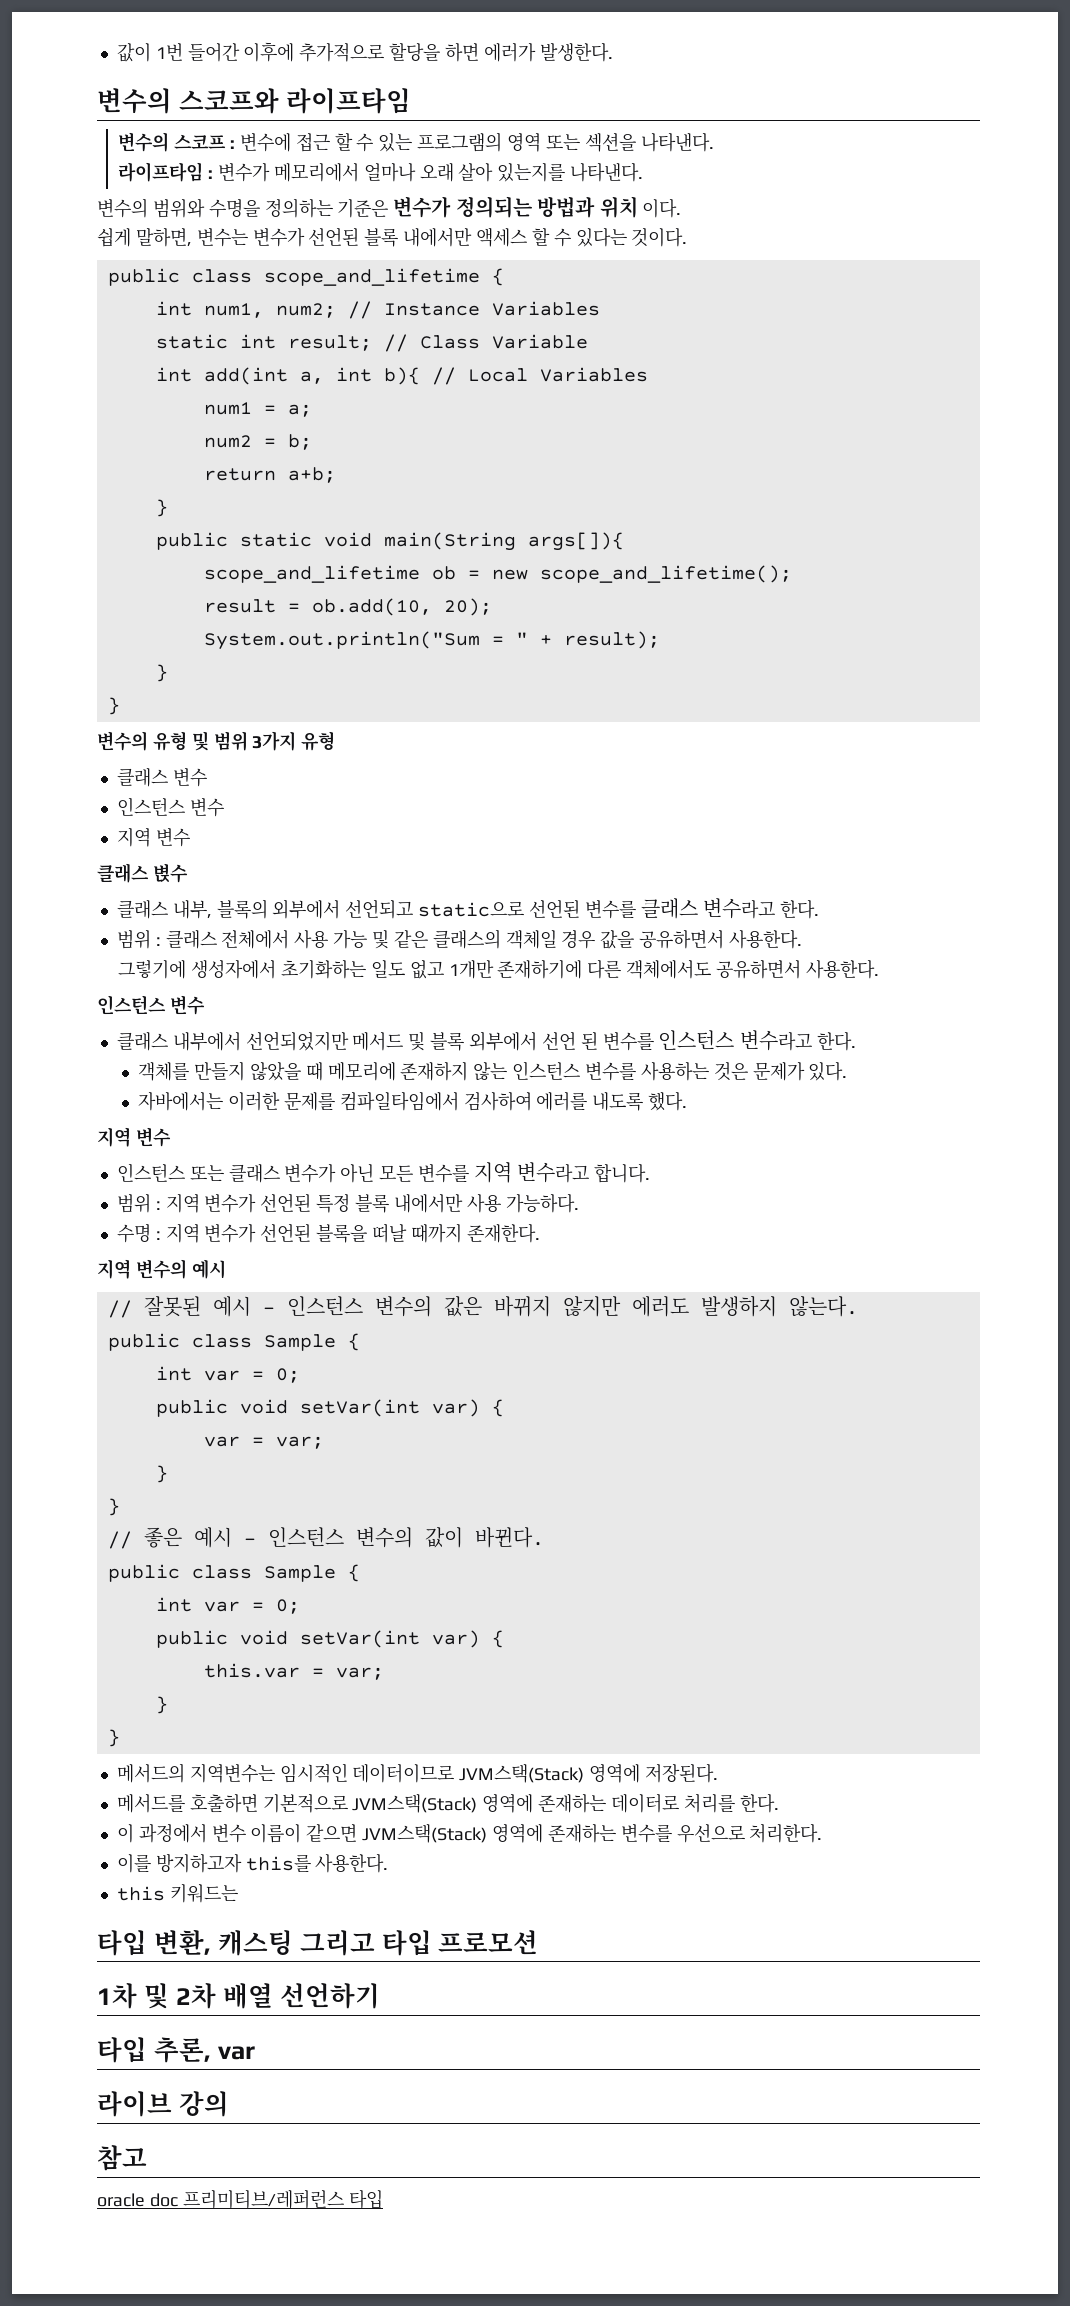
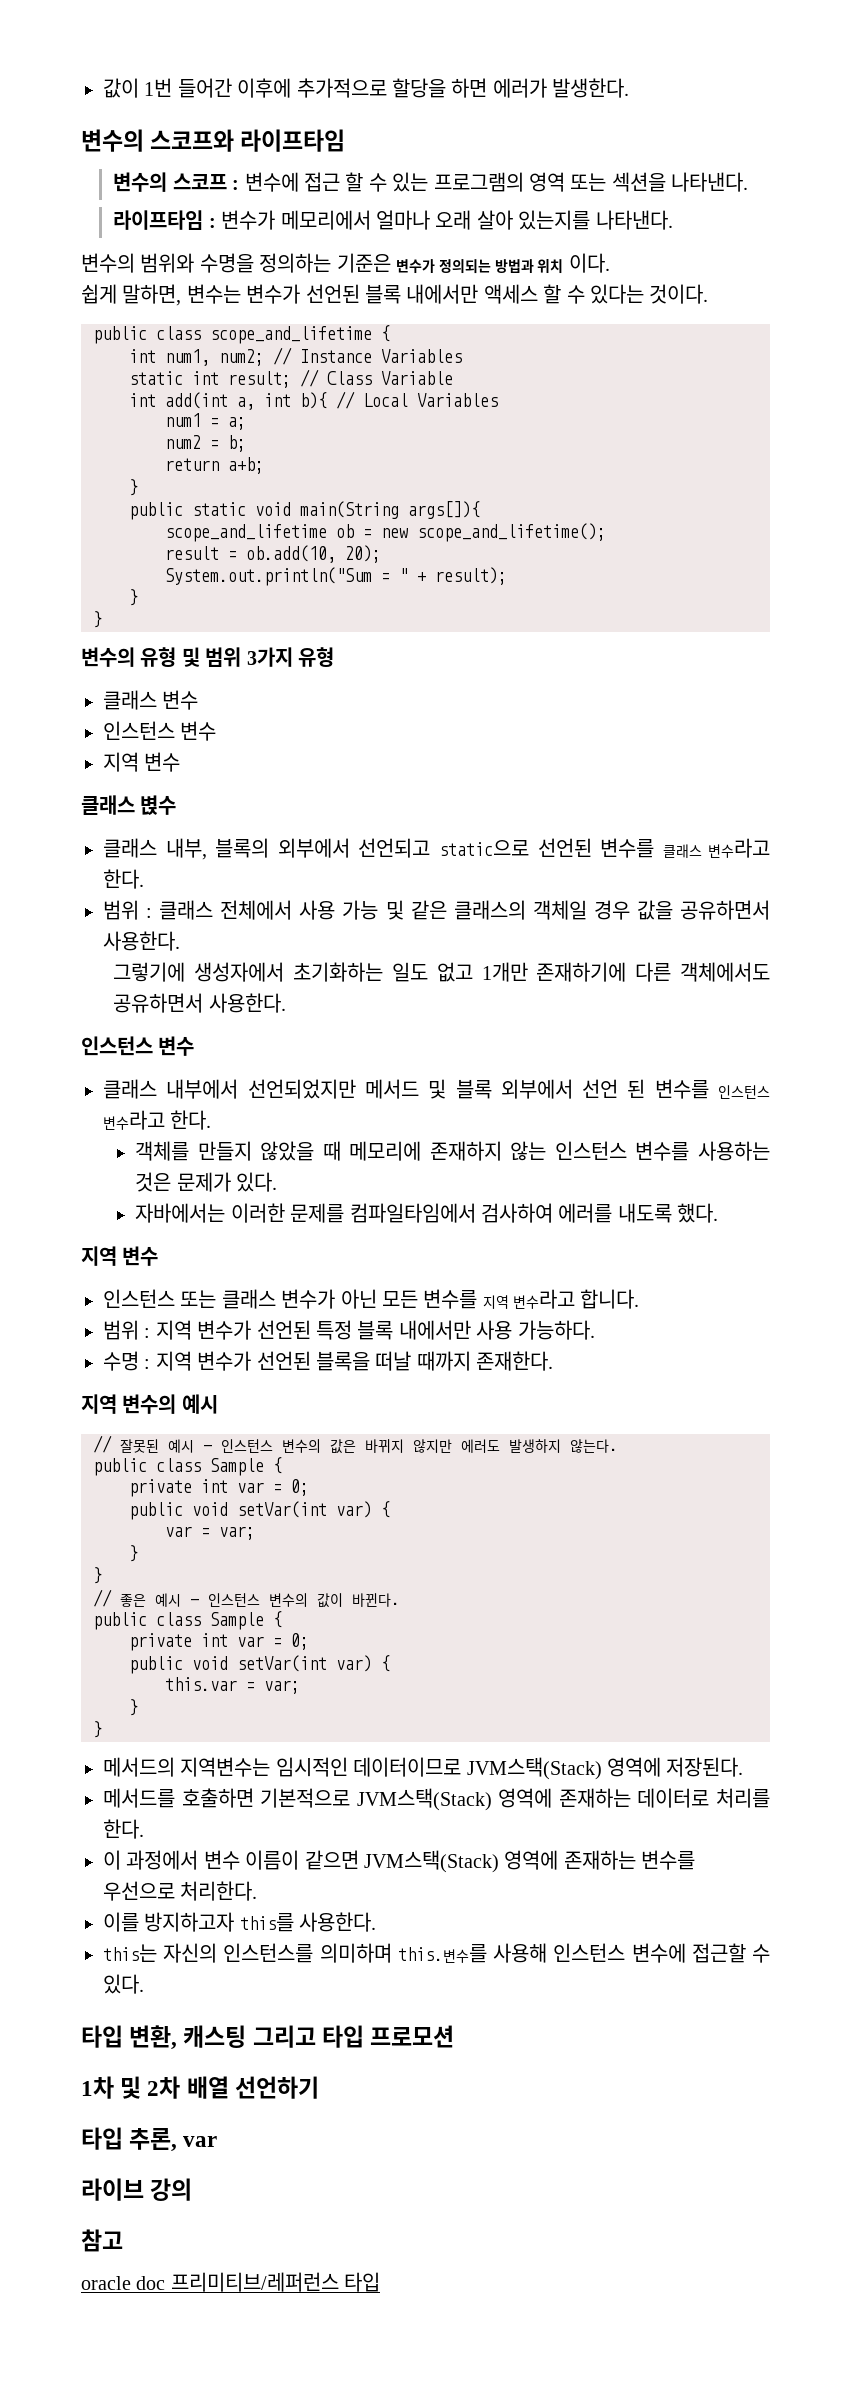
(360, 1342) none -> [129,1479,192,1497] private
(360, 1573) none -> [129,1633,192,1651] private
[116,1884,238,1903] this 키워드는 -> [103,1943,770,1963] [103,1974,144,1994] this는 자신의 인스턴스를 의미하며 this.변수를 사용해 인스턴스 변수에 접근할 수 있다.

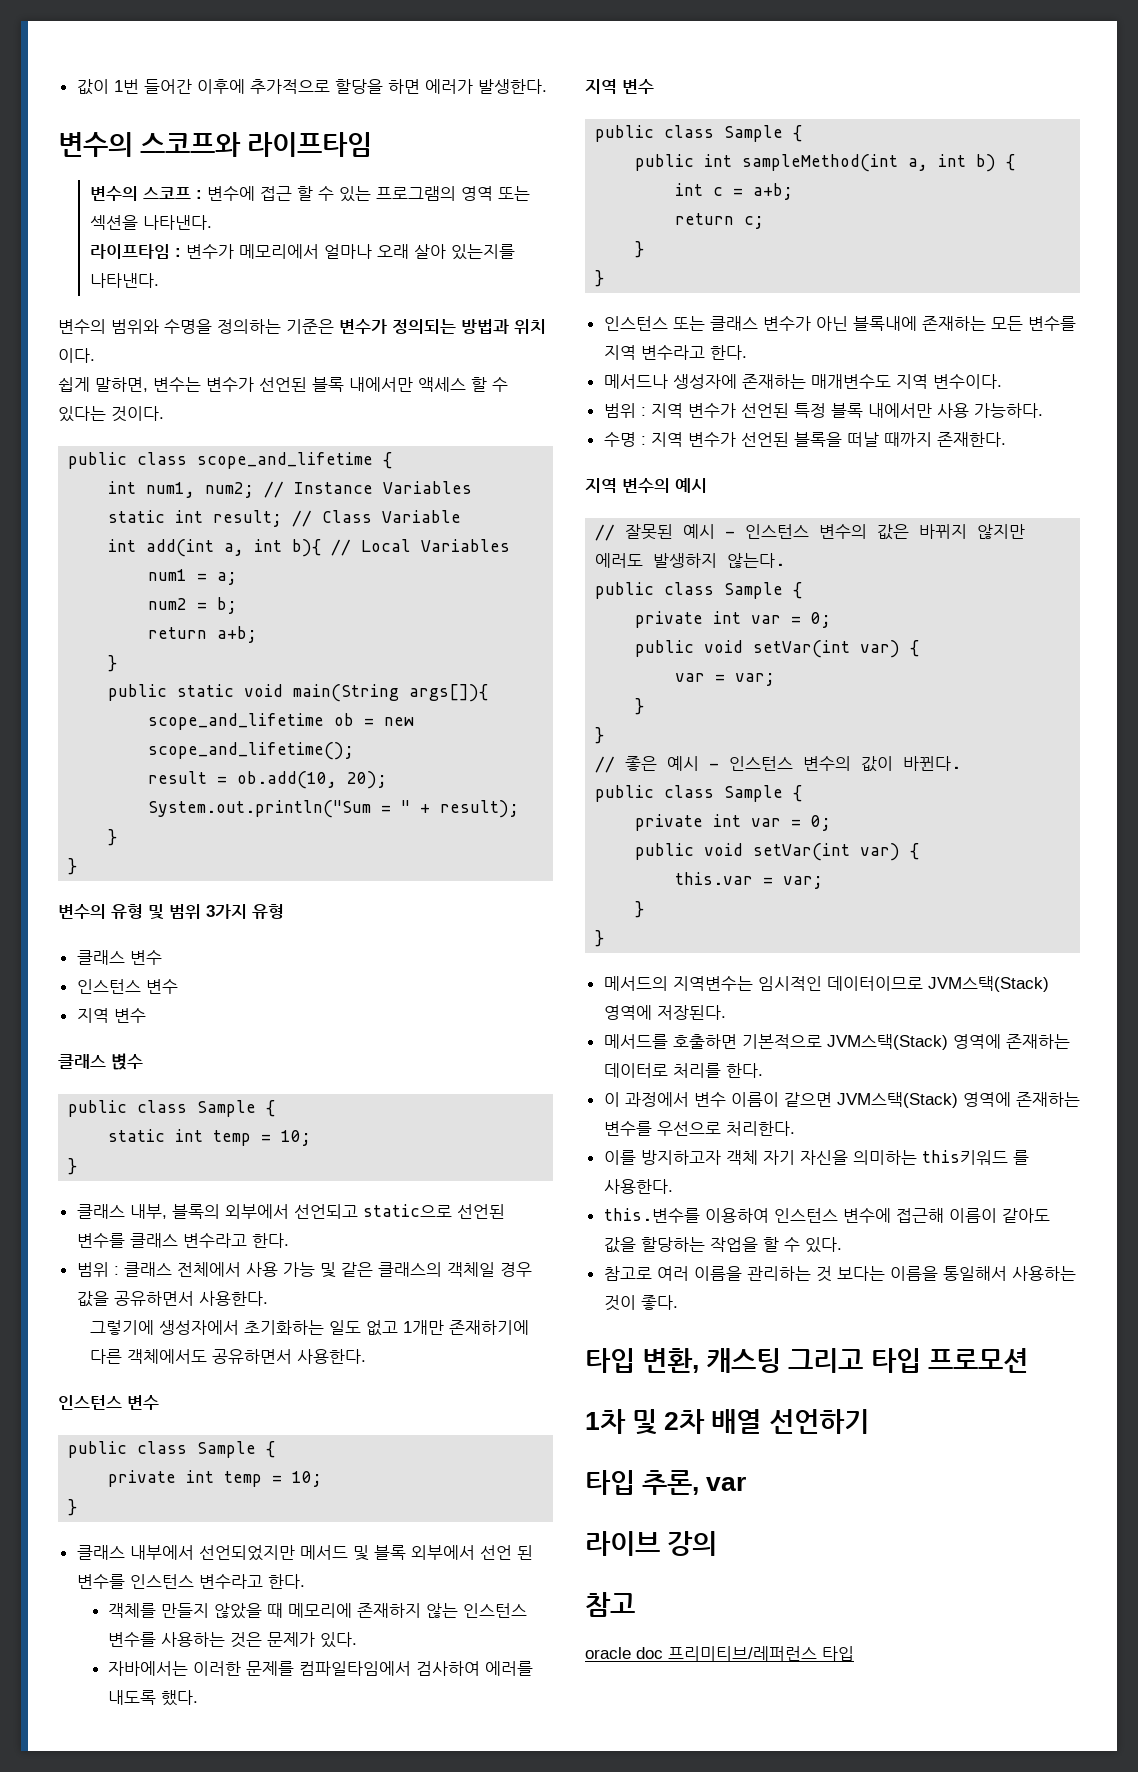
(177, 805) none -> [68,1100,276,1117] [108,1129,312,1146] [68,1158,78,1175] // public class Sample { // static int temp = 10; // }
(195, 1046) none -> [68,1441,276,1458] [108,1470,323,1487] [68,1499,78,1516] // public class Sample { // private int temp = 10; // }
(159, 1256) none -> [595,125,803,142] [635,154,1016,172] [675,183,794,200] [675,213,765,229] [635,241,645,258] [595,270,605,287] // public class Sample { // public int sampleMethod(int a, int b) { // int c = a+b; // return c; // } // }
(377, 1299) none -> [852,316,986,331] 블록내에 존재하는
[579,1289,639,1309] 합니다. -> [709,345,747,360] [603,374,1002,389] 한다. // 메서드나 생성자에 존재하는 매개변수도 지역 변수이다.
[239,1912,377,1932] [103,1943,770,1963] [103,1974,144,1994] this를 사용한다. // this는 자신의 인스턴스를 의미하며 this.변수를 사용해 인스턴스 변수에 접근할 수 있다. -> [725,1150,1029,1165] [603,1179,673,1194] [603,1208,1050,1223] [603,1237,842,1253] [603,1266,1076,1282] [603,1295,678,1311] 객체 자기 자신을 의미하는 this키워드 를 사용한다. // this.변수를 이용하여 인스턴스 변수에 접근해 이름이 같아도 값을 할당하는 작업을 할 수 있다. // 참고로 여러 이름을 관리하는 것 보다는 이름을 통일해서 사용하는 것이 좋다.

